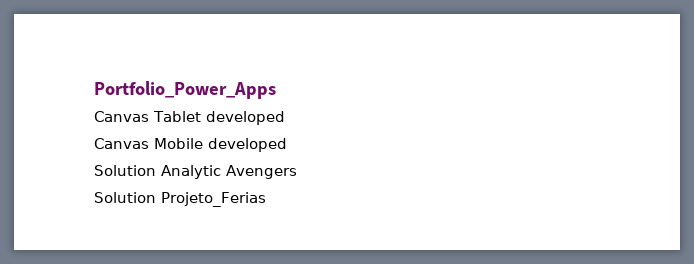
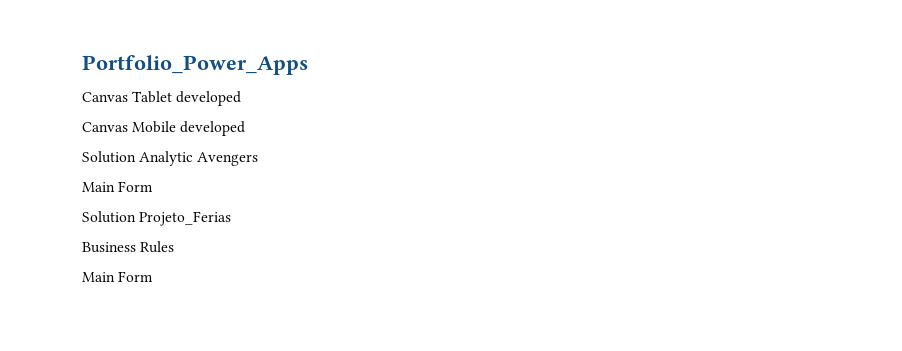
(297, 172) none -> [82,181,154,192] // Main Form
(266, 199) none -> [82,241,175,253] [82,271,154,282] // Business Rules // Main Form

